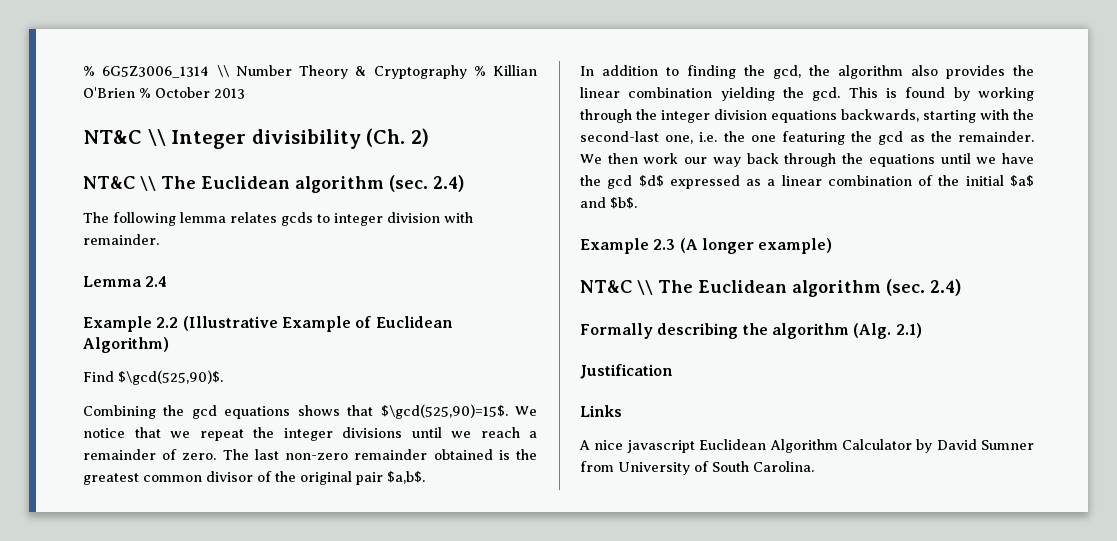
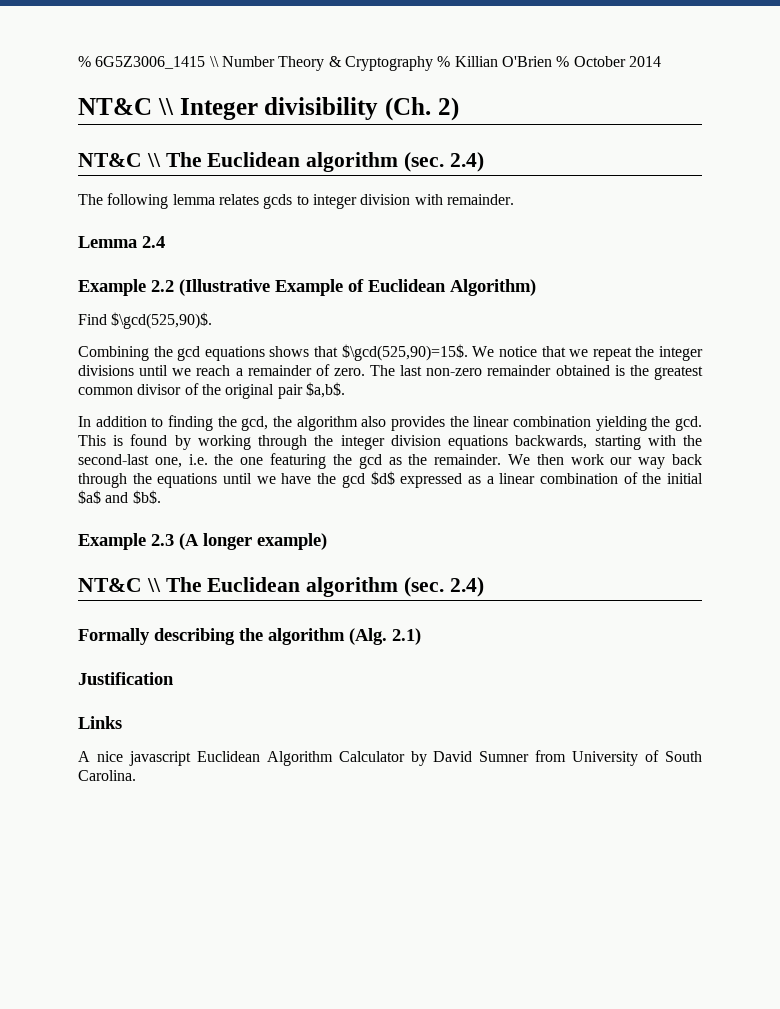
[83,66,210,78] % 6G5Z3006_1314 -> [78,56,206,69] % 6G5Z3006_1415
[214,88,245,99] 2013 -> [628,56,661,67] 2014

